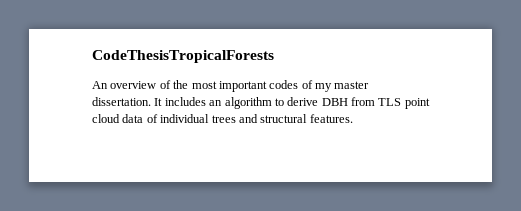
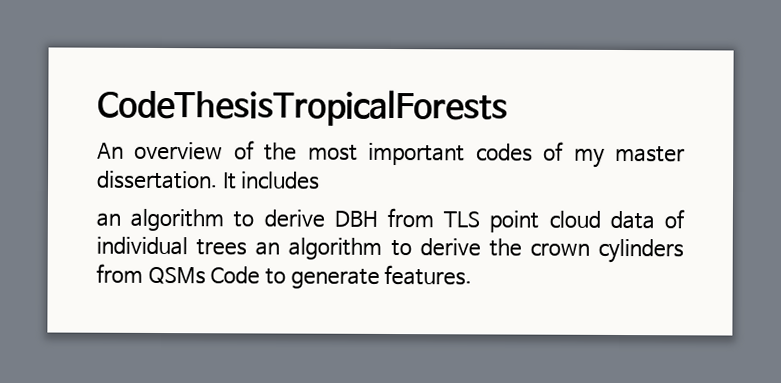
(206, 101) none -> (321, 180) //
[238,114,308,123] and structural -> [255,237,684,264] [96,263,380,289] an algorithm to derive the crown cylinders from QSMs Code to generate

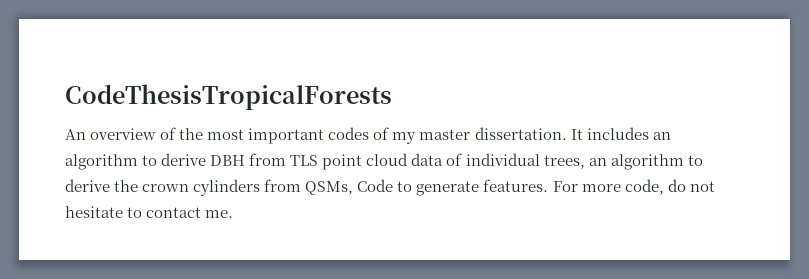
(321, 180) // -> (649, 133) none
[196,239,248,256] trees -> [543,155,585,169] trees,
[147,266,206,285] QSMs -> [305,181,354,195] QSMs,
(473, 275) none -> [552,179,715,195] [65,206,234,218] For more code, do not hesitate to contact me.

